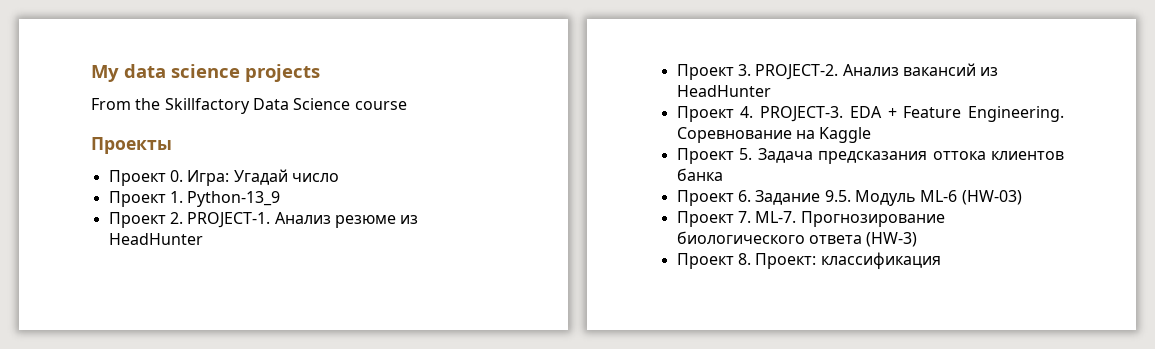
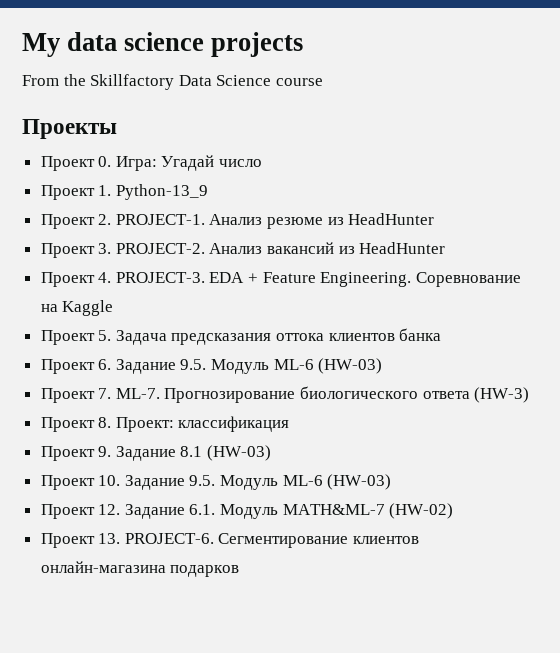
(941, 260) none -> [40,445,272,461] [40,474,392,490] [40,503,454,519] [40,533,420,548] [40,561,240,577] // Проект 9. Задание 8.1 (HW-03) // Проект 10. Задание 9.5. Модуль ML-6 (HW-03) // Проект 12. Задание 6.1. Модуль MATH&ML-7 (HW-02) // Проект 13. PROJECT-6. Сегментирование клиентов онлайн-магазина подарков

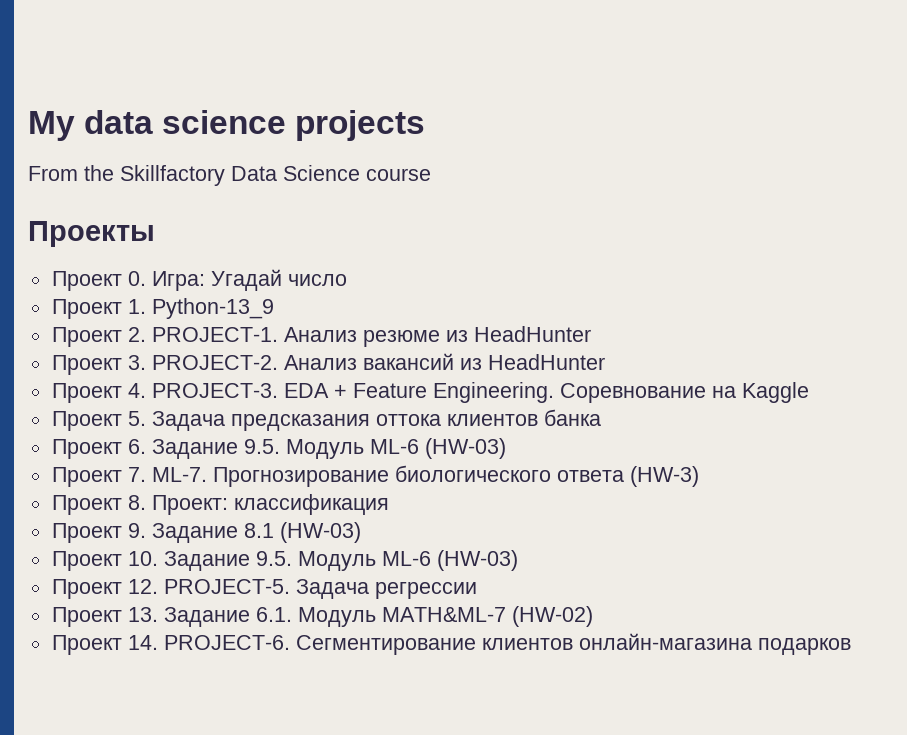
(121, 509) none -> [163,579,477,599] [51,607,158,627] PROJECT-5. Задача регрессии // Проект 13.
[98,533,121,544] 13. -> [127,635,158,650] 14.

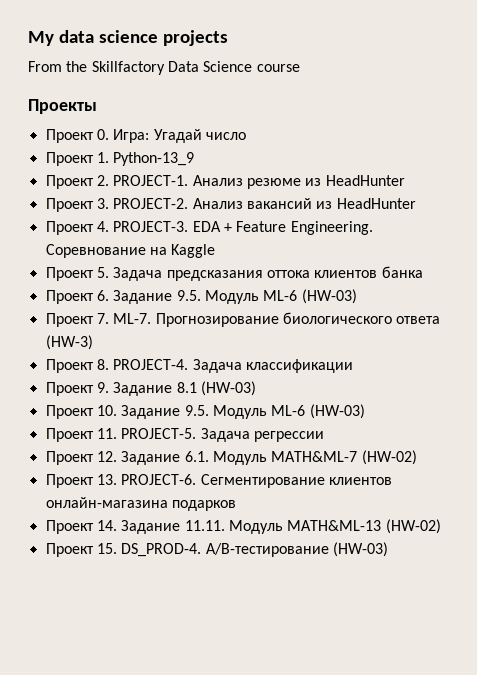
[151,494,389,515] Проект: классификация -> [113,359,353,373] PROJECT-4. Задача классификации
[127,579,158,594] 12. -> [96,428,117,439] 11.
[127,607,158,622] 13. -> [96,451,117,462] 12.
[127,635,158,650] 14. -> [96,474,117,485] 13.
(851, 646) none -> [45,519,441,534] [45,542,388,557] // Проект 14. Задание 11.11. Модуль MATH&ML-13 (HW-02) // Проект 15. DS_PROD-4. A/B-тестирование (HW-03)

